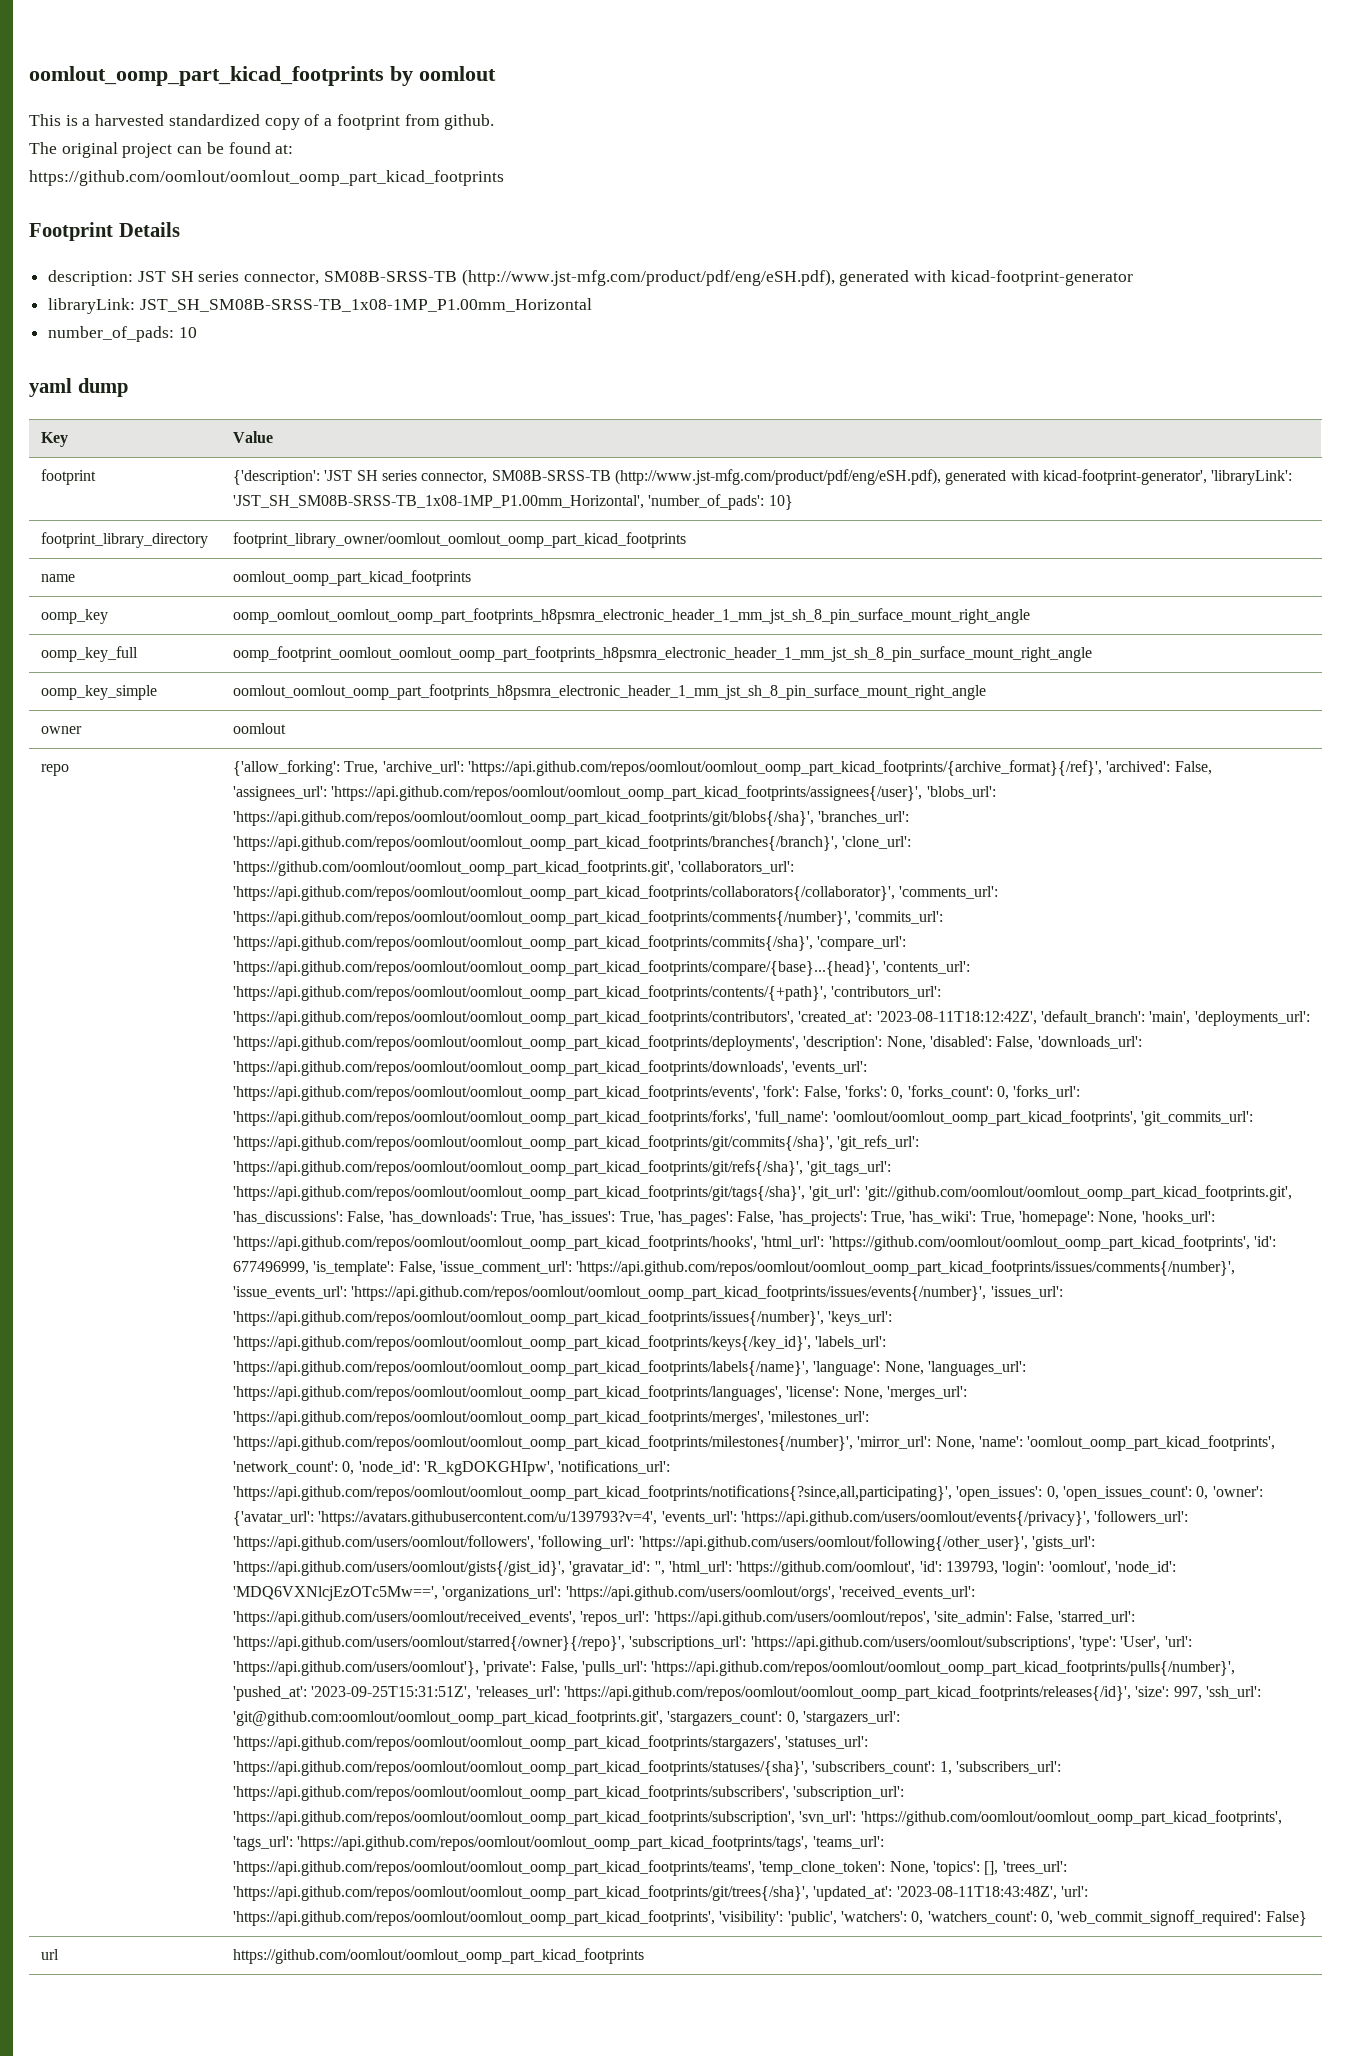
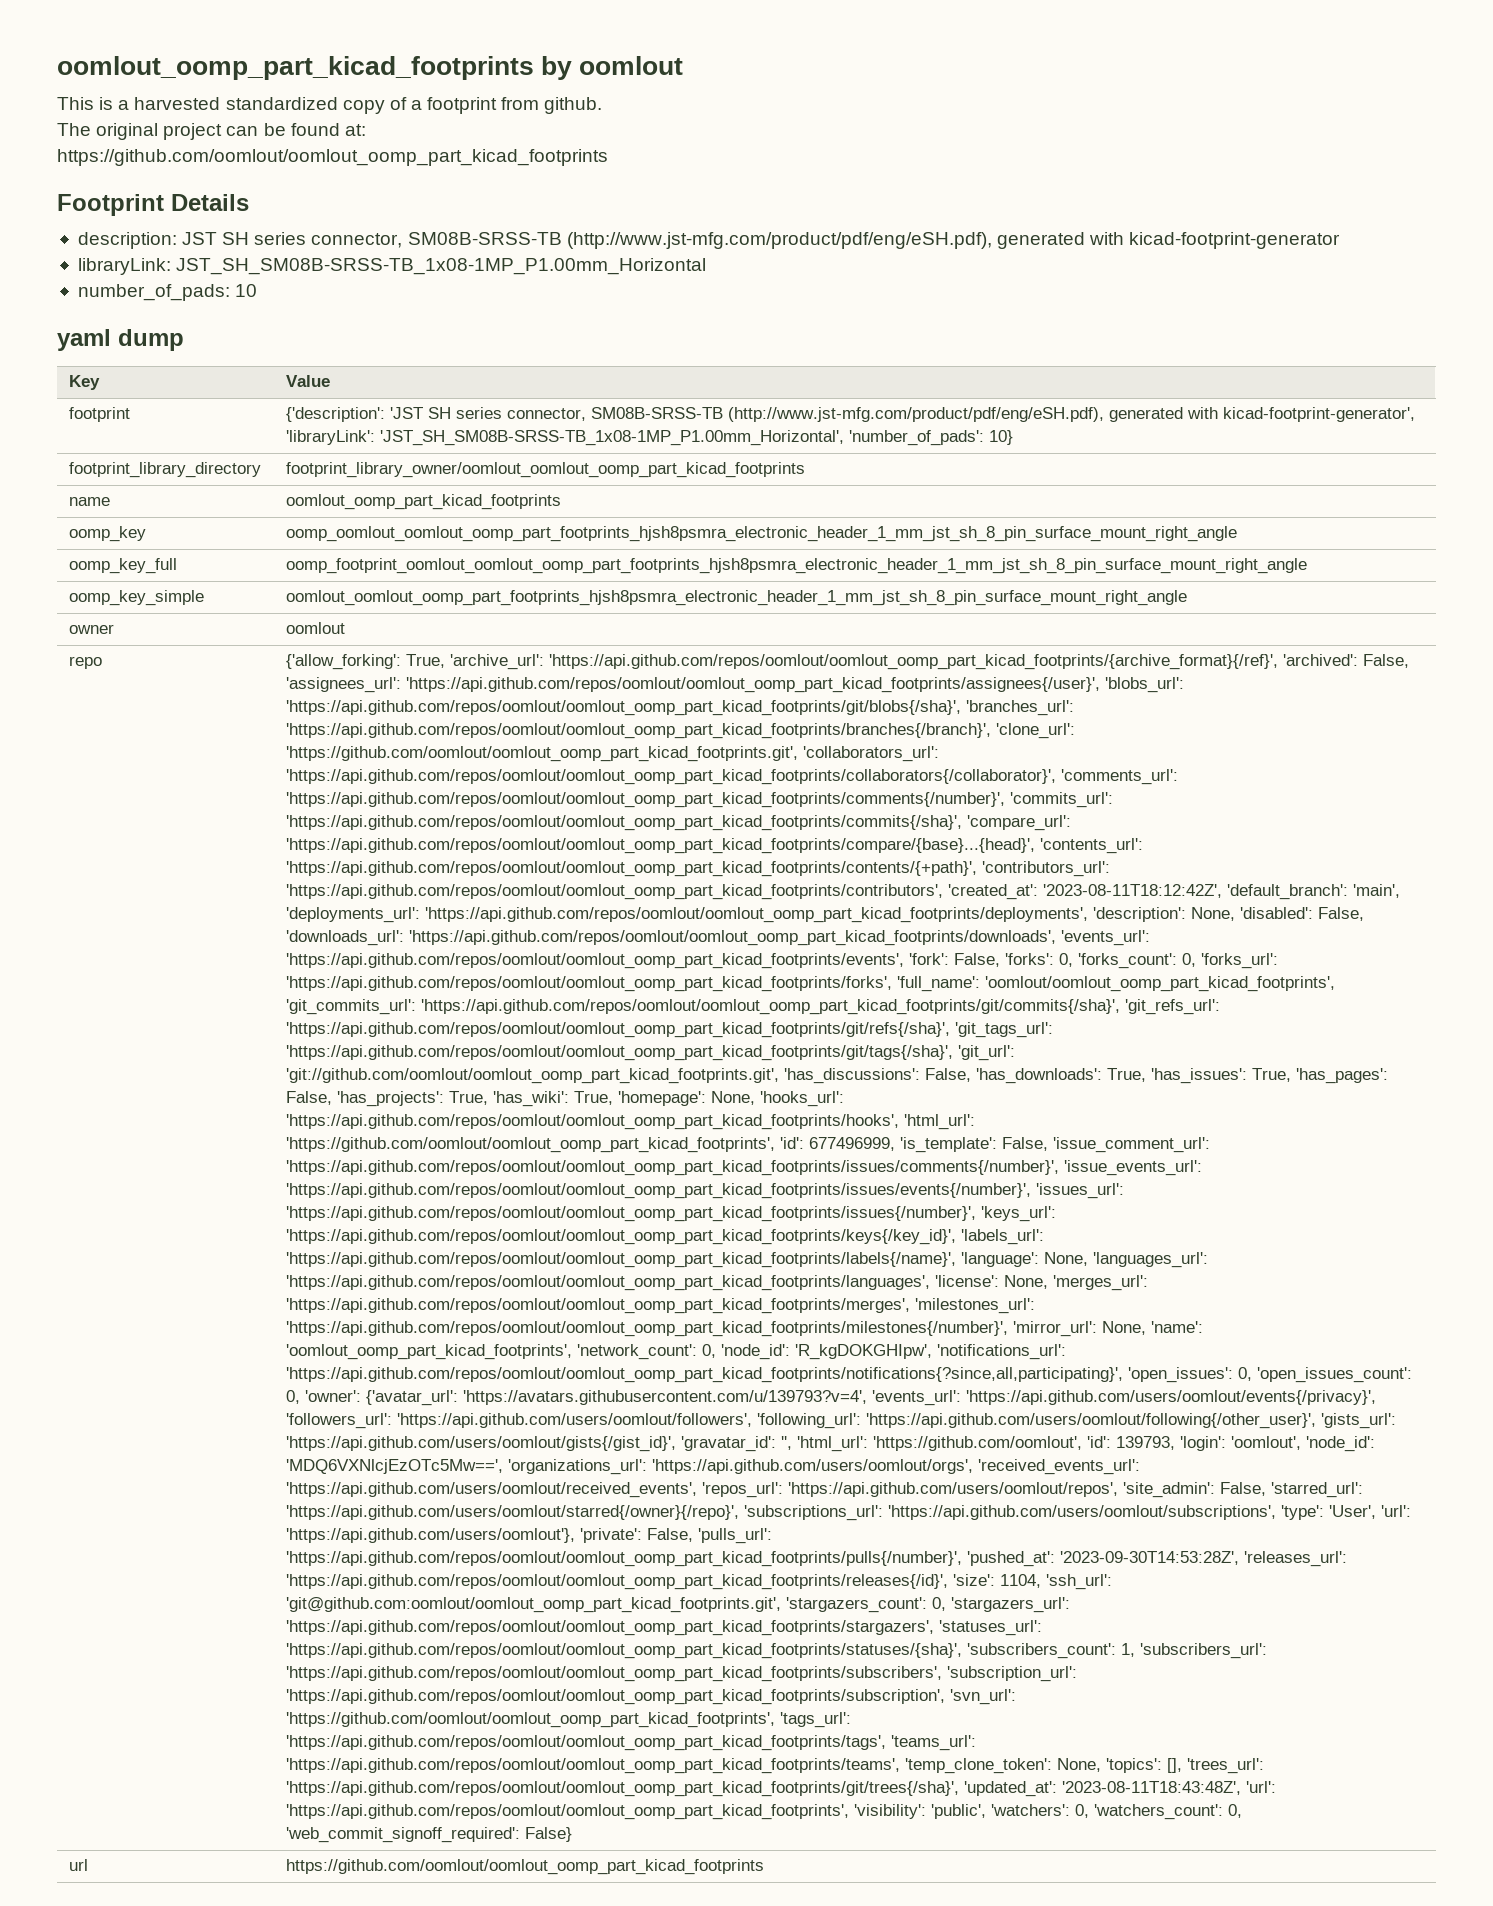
[233,608,1031,624] oomp_oomlout_oomlout_oomp_part_footprints_h8psmra_electronic_header_1_mm_jst_sh_8_pin_surface_mount_right_angle -> [286,526,1238,542] oomp_oomlout_oomlout_oomp_part_footprints_hjsh8psmra_electronic_header_1_mm_jst_sh_8_pin_surface_mount_right_angle
[233,646,1093,662] oomp_footprint_oomlout_oomlout_oomp_part_footprints_h8psmra_electronic_header_1_mm_jst_sh_8_pin_surface_mount_right_angle -> [286,558,1308,574] oomp_footprint_oomlout_oomlout_oomp_part_footprints_hjsh8psmra_electronic_header_1_mm_jst_sh_8_pin_surface_mount_right_angle
[233,684,987,700] oomlout_oomlout_oomp_part_footprints_h8psmra_electronic_header_1_mm_jst_sh_8_pin_surface_mount_right_angle -> [286,590,1188,606] oomlout_oomlout_oomp_part_footprints_hjsh8psmra_electronic_header_1_mm_jst_sh_8_pin_surface_mount_right_angle
[311,1686,472,1700] '2023-09-25T15:31:51Z', -> [1060,1551,1240,1565] '2023-09-30T14:53:28Z',
[1173,1686,1202,1700] 997, -> [1000,1574,1042,1588] 1104,

